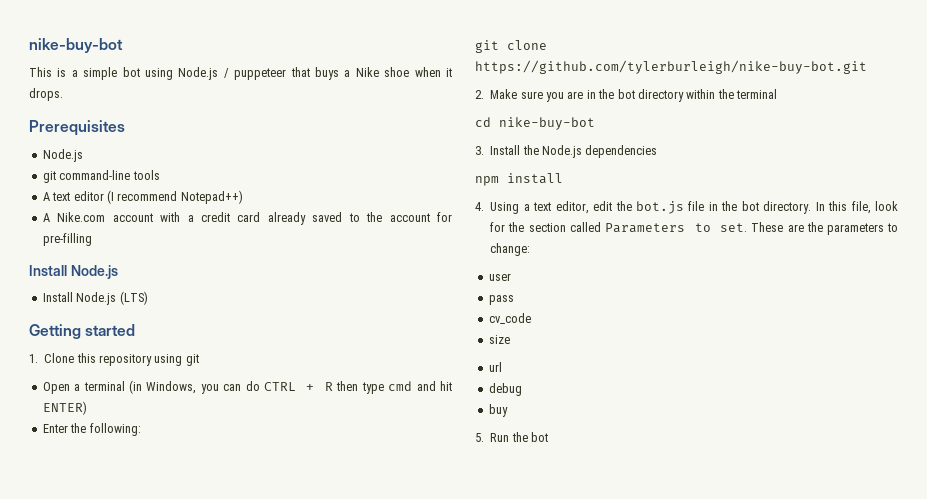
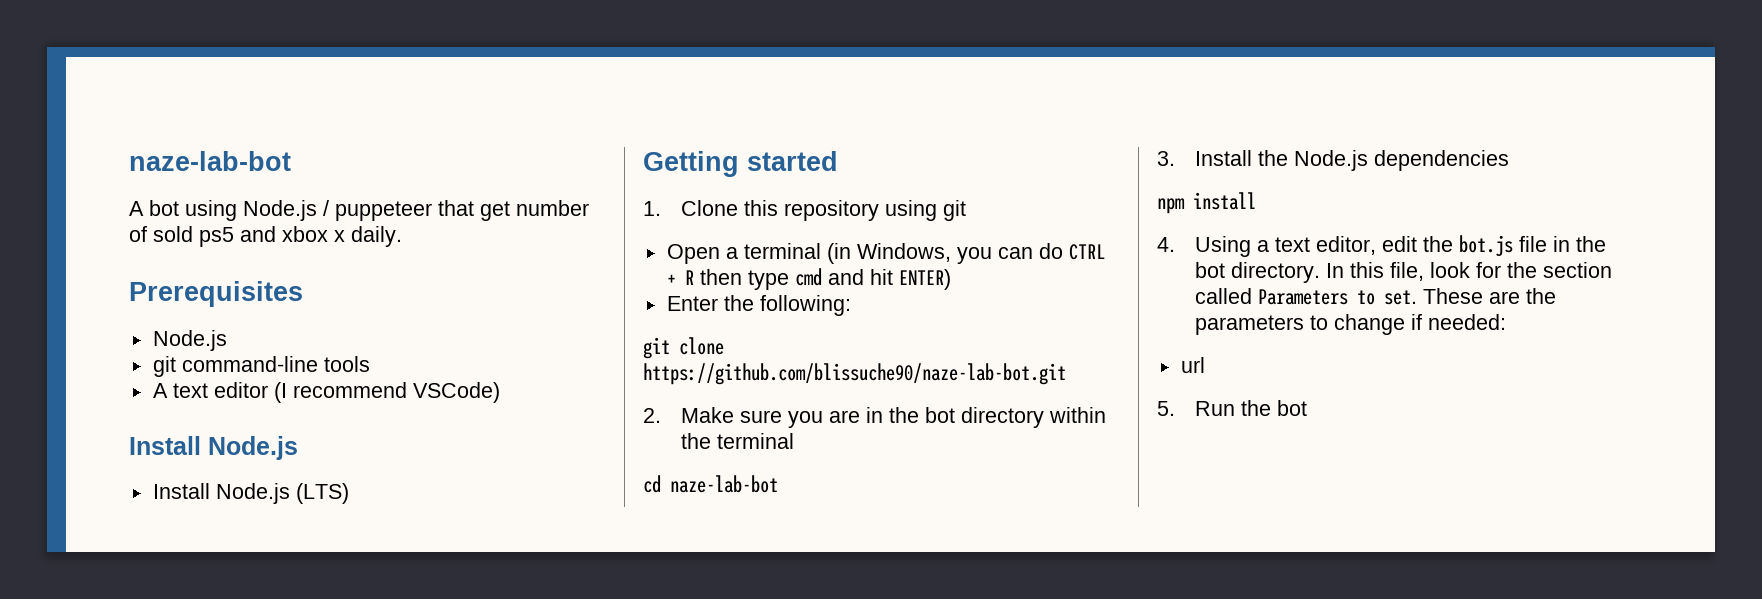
[29,38,123,53] [29,67,118,80] nike-buy-bot // This is a simple -> [129,151,291,171] [129,201,144,216] naze-lab-bot // A
[315,67,452,80] [29,88,63,101] buys a Nike shoe when it drops. -> [480,200,589,221] [129,226,402,247] get number of sold ps5 and xbox x daily.
[180,190,243,204] [42,212,452,225] [42,233,92,246] Notepad++) // A Nike.com account with a credit card already saved to the account for pre-filling -> [412,382,500,403] VSCode)
[475,60,867,74] https://github.com/tylerburleigh/nike-buy-bot.git -> [643,363,1066,385] https://github.com/blissuche90/naze-lab-bot.git
[499,117,595,130] nike-buy-bot -> [670,475,778,493] naze-lab-bot
[490,243,531,256] [488,273,511,281] [488,295,514,305] [488,313,531,324] [488,335,510,344] change: // user // pass // cv_code // size -> [1334,314,1507,335] change if needed:
[488,383,522,396] [488,404,508,417] // debug // buy -> (1205, 365) none

